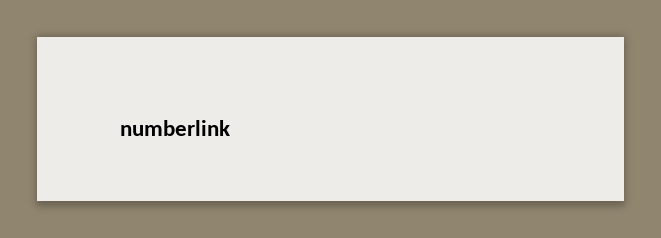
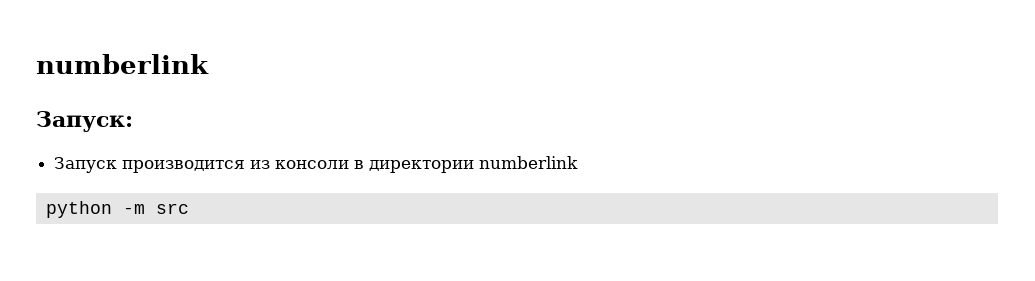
[120,120,230,136] numberlink -> [36,54,209,74] [36,111,133,132] [54,156,579,173] [45,201,189,218] numberlink // Запуск: // Запуск производится из консоли в директории numberlink // python -m src

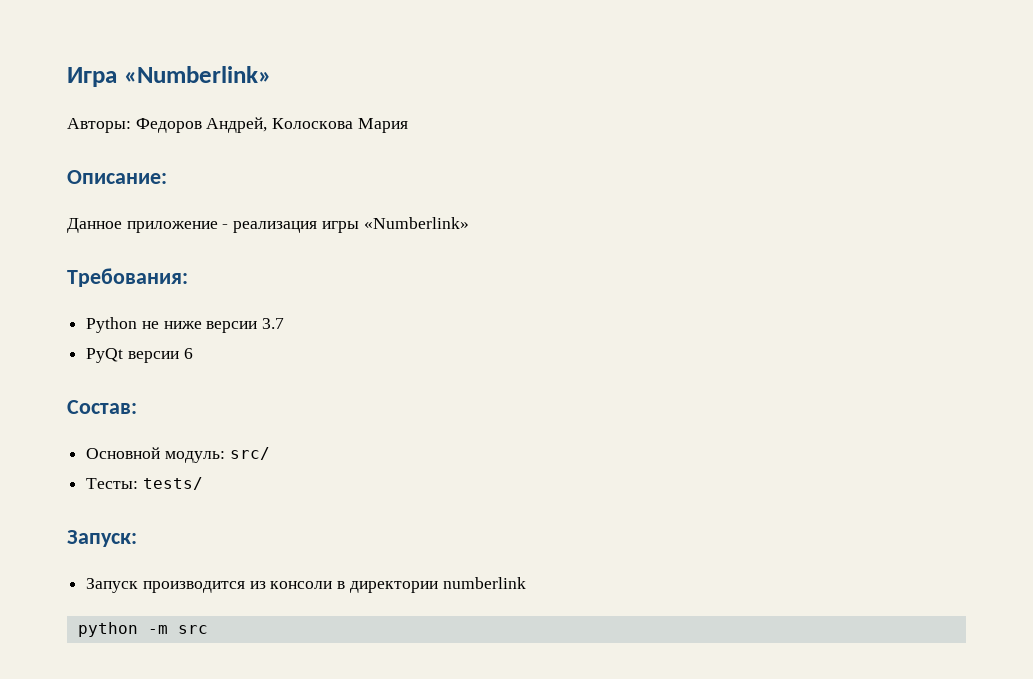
[36,54,209,74] numberlink -> [67,66,271,87] [67,117,408,133] [67,170,167,184] [67,217,469,233] [67,268,188,287] [86,317,285,333] [86,348,193,363] [67,400,137,414] [86,447,270,463] [86,477,203,490] Игра «Numberlink» // Авторы: Федоров Андрей, Колоскова Мария // Описание: // Данное приложение - реализация игры «Numberlink» // Требования: // Python не ниже версии 3.7 // PyQt версии 6 // Состав: // Основной модуль: src/ // Тесты: tests/

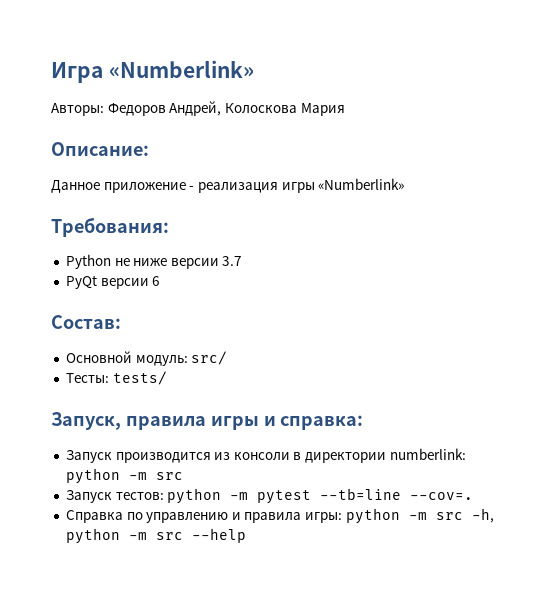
[67,530,137,547] Запуск: -> [51,412,364,430] Запуск, правила игры и справка:
[442,577,526,589] [77,622,208,637] numberlink // python -m src -> [389,448,466,460] [65,468,183,484] [65,488,474,504] [65,508,494,524] [65,528,246,544] numberlink: python -m src // Запуск тестов: python -m pytest --tb=line --cov=. // Справка по управлению и правила игры: python -m src -h, python -m src --help

